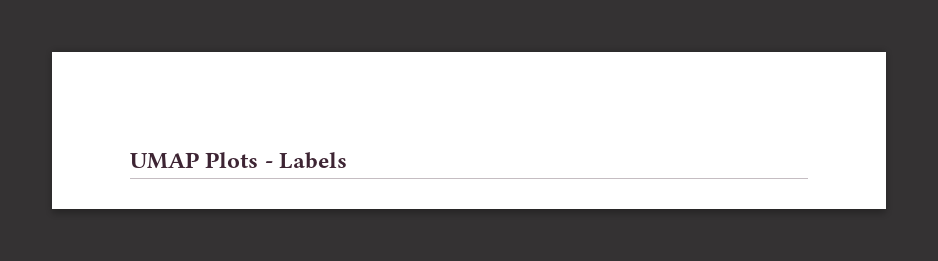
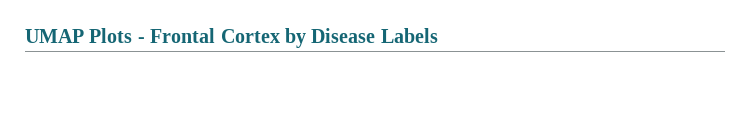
(273, 164) none -> [150,28,376,48] Frontal Cortex by Disease

